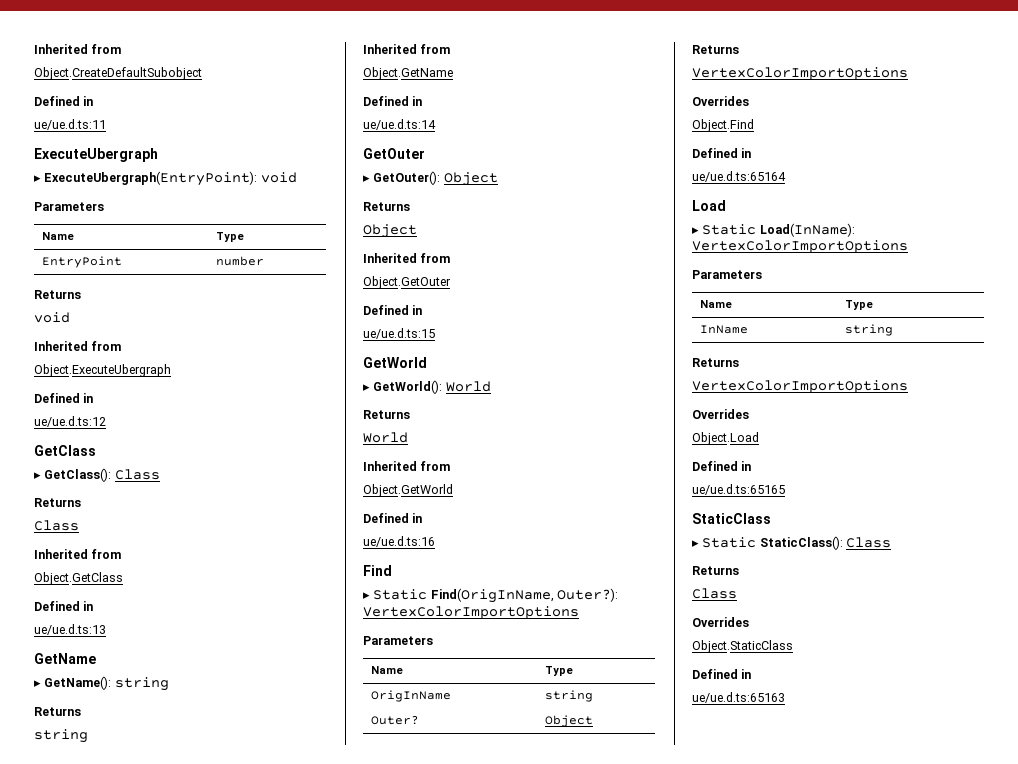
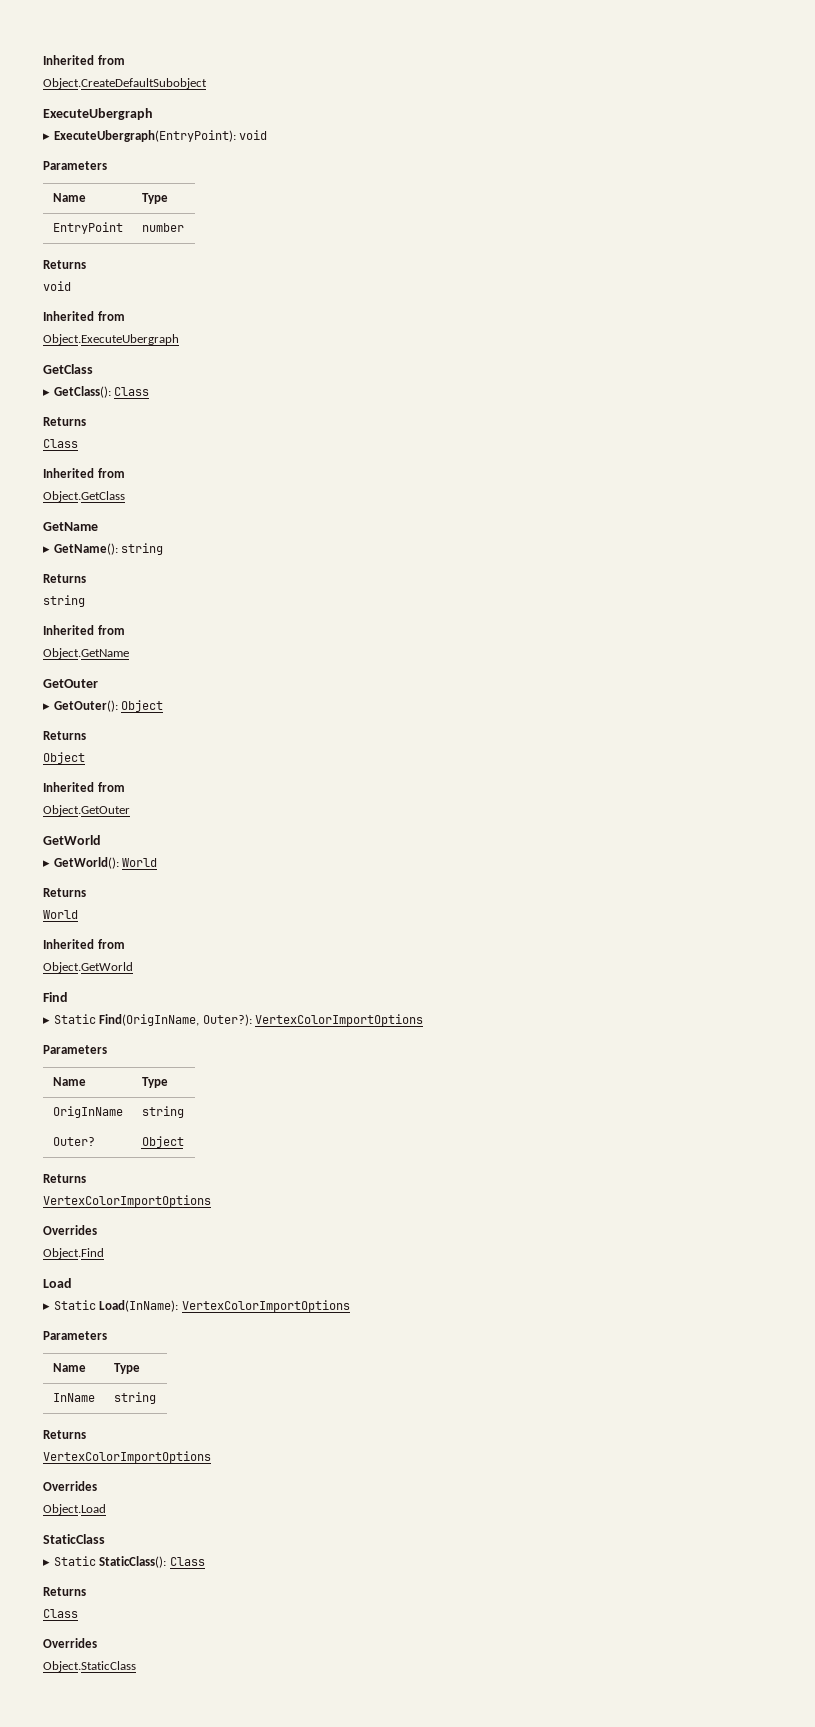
[34,96,94,106] [34,119,106,130] // Defined in // ue/ue.d.ts:11 -> (207, 83) none
[34,393,94,403] [34,416,106,427] // Defined in // ue/ue.d.ts:12 -> (179, 339) none
[34,601,94,611] [34,624,106,635] // Defined in // ue/ue.d.ts:13 -> (125, 496) none
[363,96,423,106] [363,119,436,130] // Defined in // ue/ue.d.ts:14 -> (129, 653) none
[363,305,423,315] [363,328,435,339] // Defined in // ue/ue.d.ts:15 -> (130, 810) none
[363,513,423,523] [363,536,435,547] // Defined in // ue/ue.d.ts:16 -> (133, 967) none
[692,148,752,158] [692,171,786,182] // Defined in // ue/ue.d.ts:65164 -> (104, 1253) none
[692,461,752,471] [692,484,785,495] // Defined in // ue/ue.d.ts:65165 -> (106, 1509) none
[692,669,752,679] [692,692,785,703] // Defined in // ue/ue.d.ts:65163 -> (136, 1666) none

